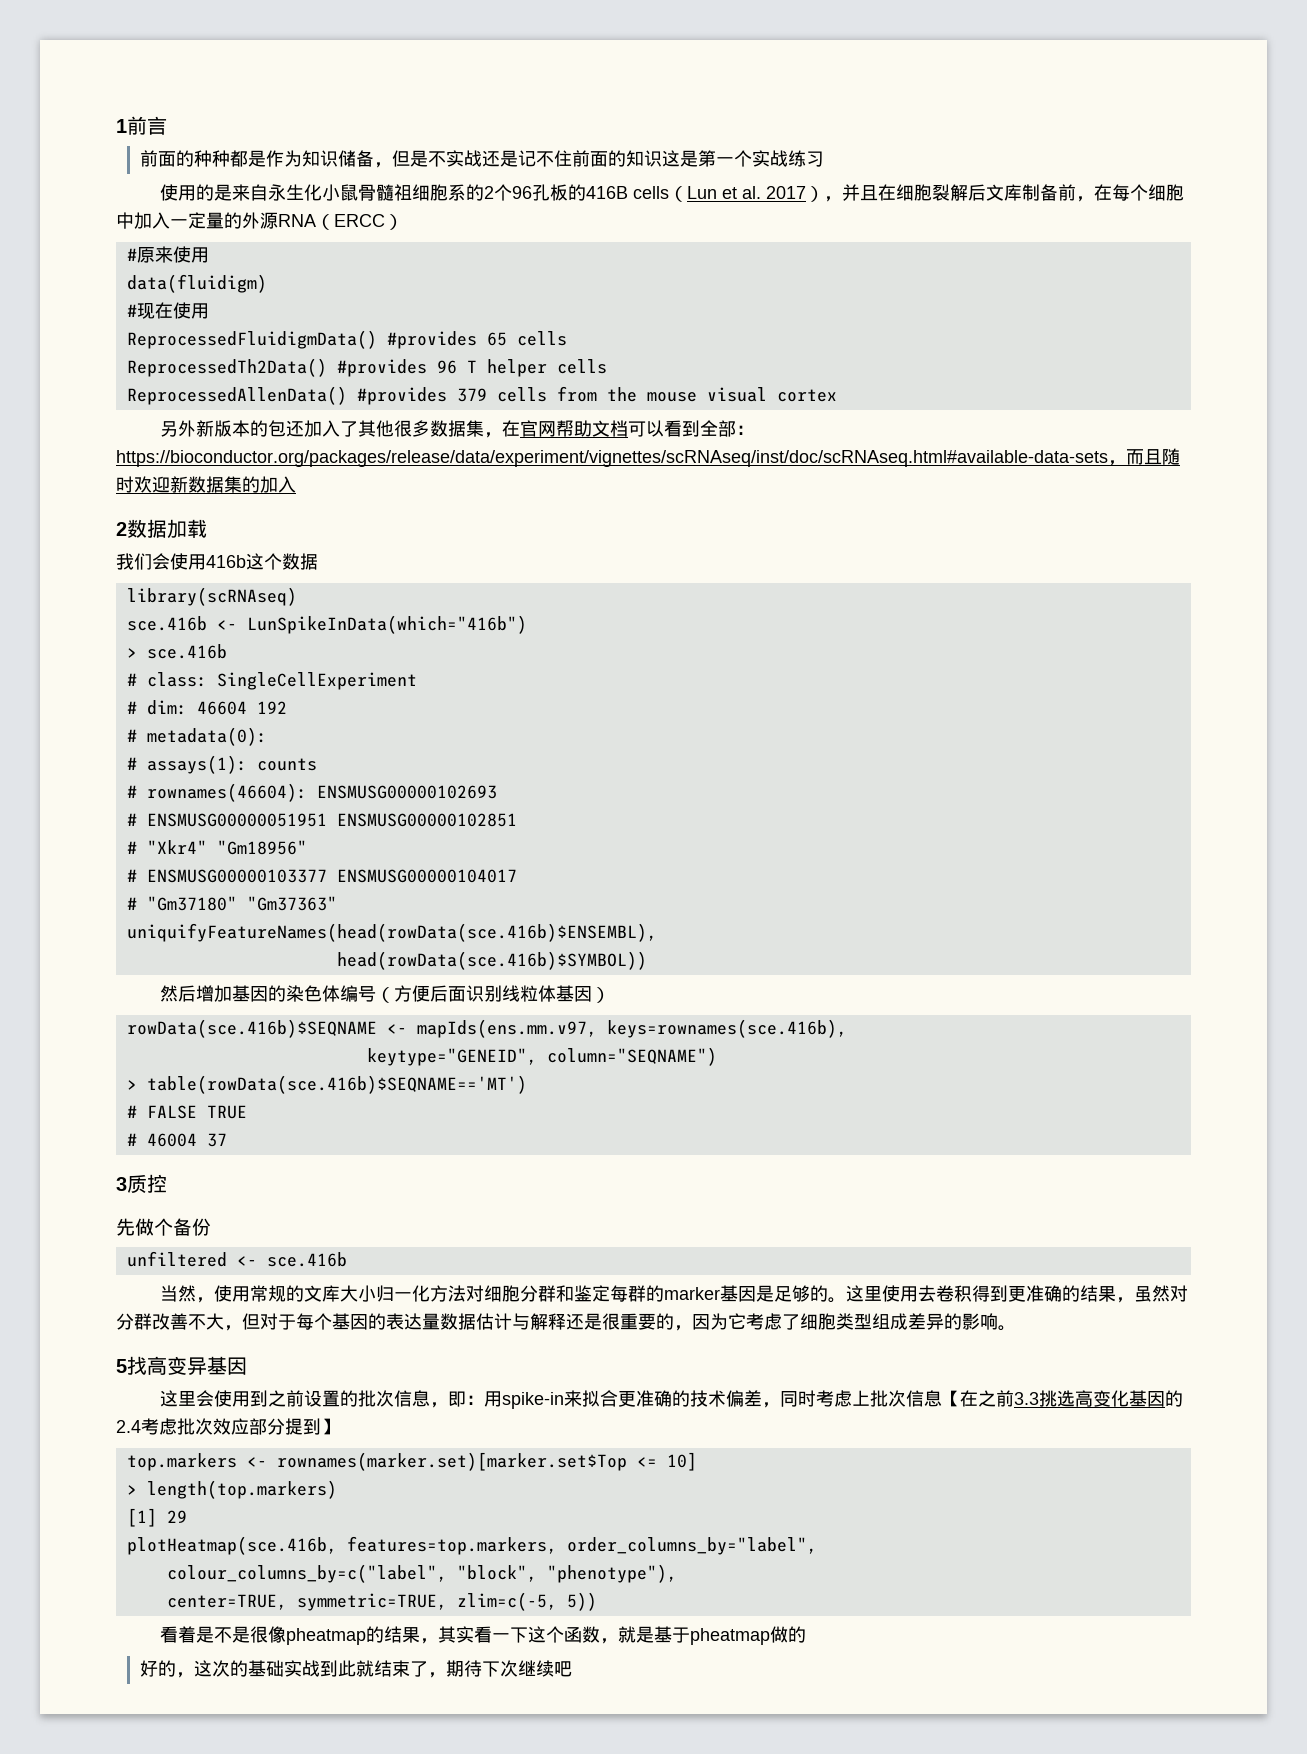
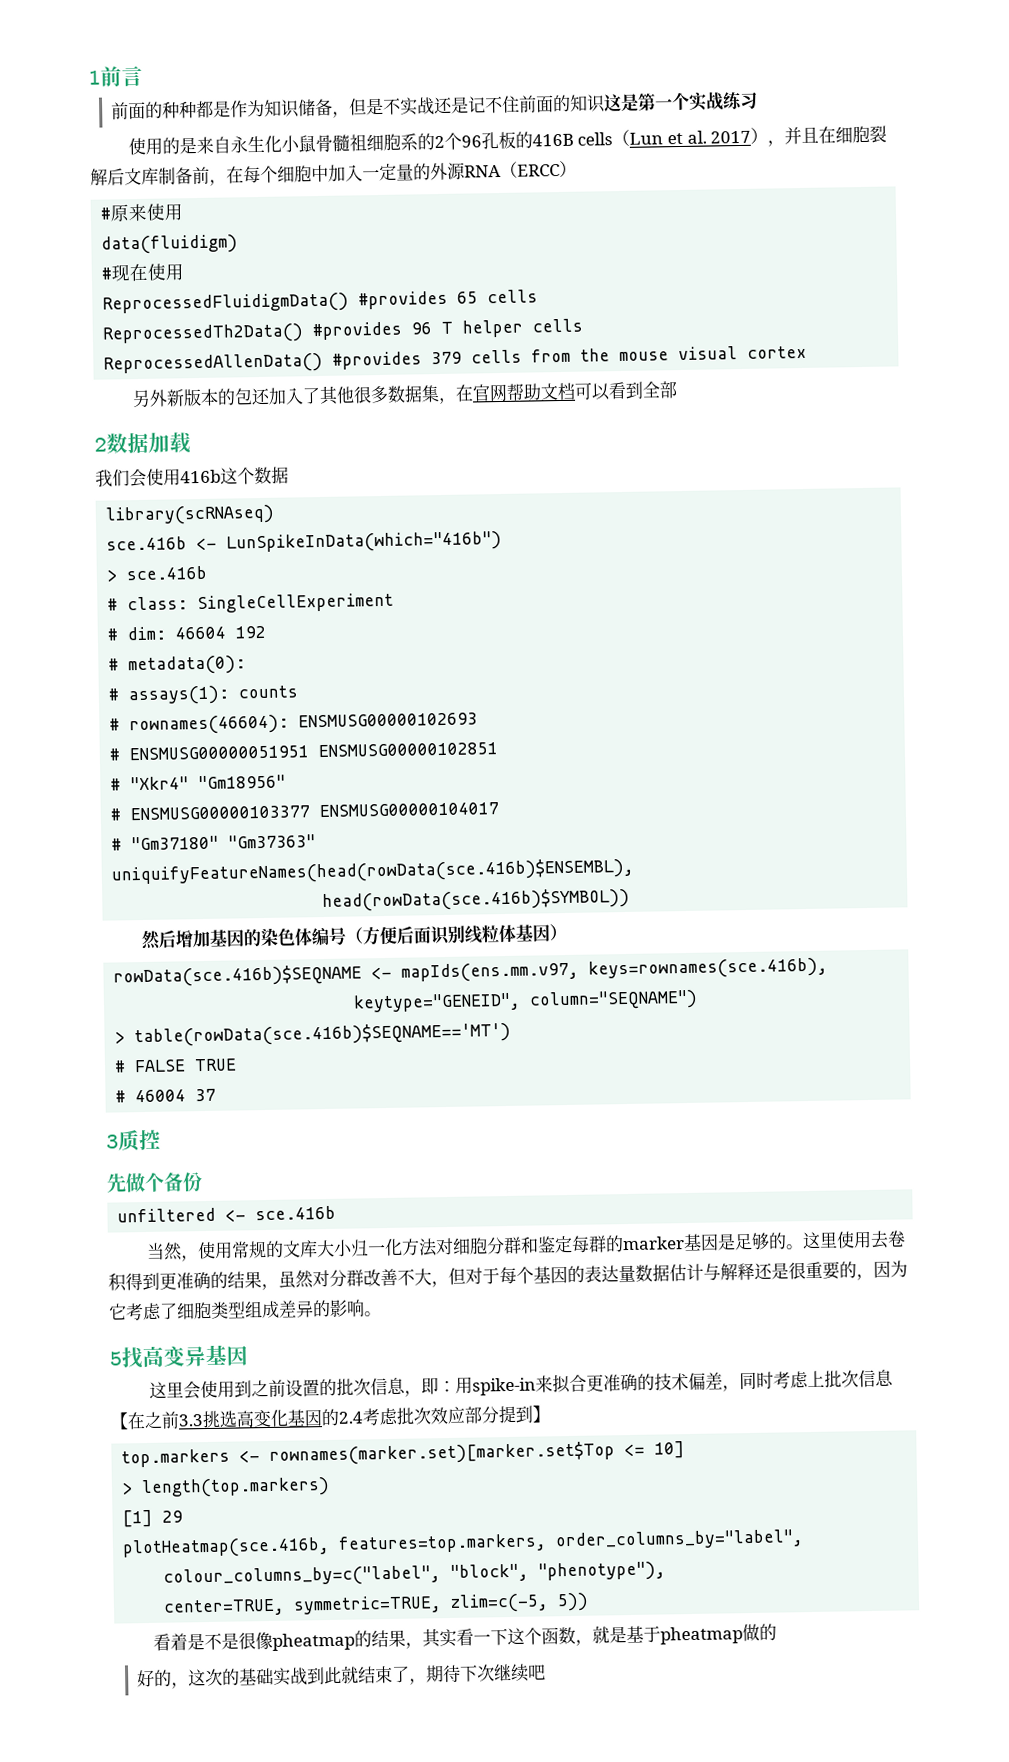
[736,425,755,435] [116,448,1180,467] [116,476,296,493] ：https://bioconductor.org/packages/release/data/experiment/vignettes/scRNAseq/inst/doc/scRNAseq.html#available-data-sets，而且随时欢迎新数据集的加入 -> (678, 390) none

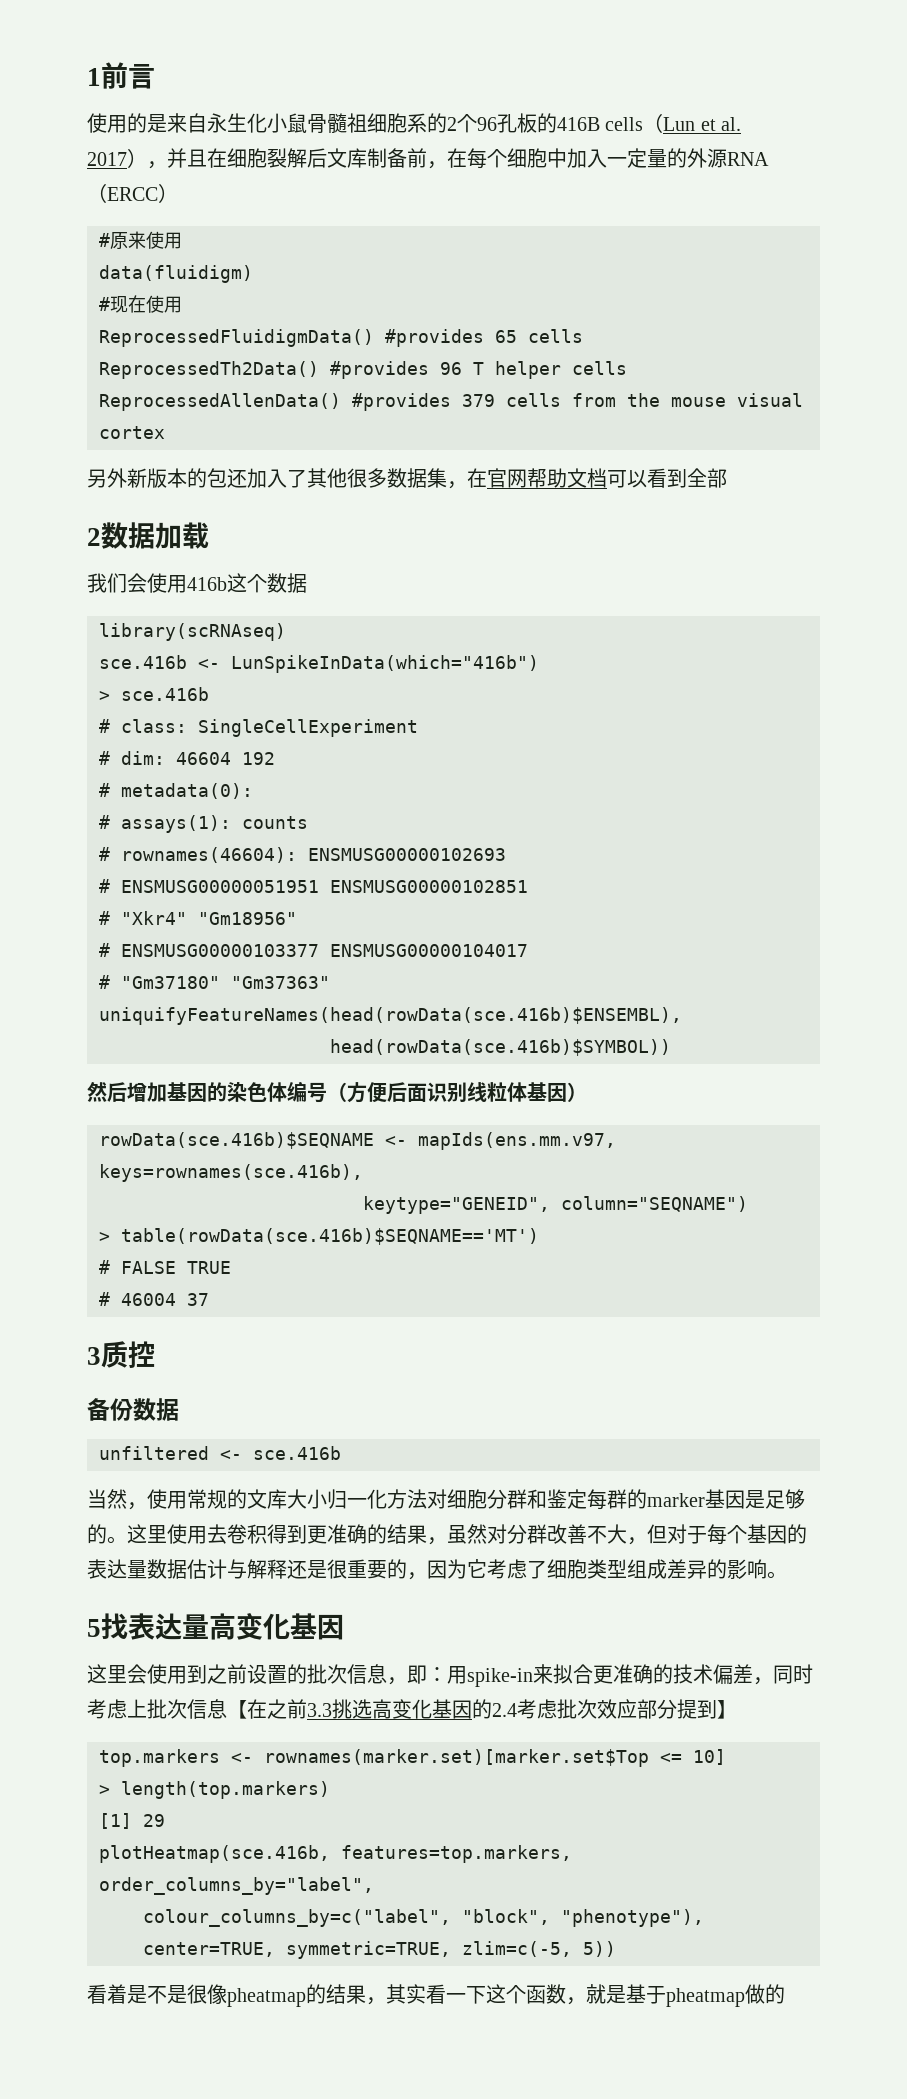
[111,91,759,120] // 前面的种种都是作为知识储备，但是不实战还是记不住前面的知识这是第一个实战练习 -> (155, 76) none
[106,1172,165,1193] 先做个 -> (155, 1354) none
(203, 1182) none -> [133,1398,179,1421] 数据
[142,1345,207,1368] 高变异 -> [128,1613,290,1640] 表达量高变化
[137,1663,547,1689] // 好的，这次的基础实战到此就结束了，期待下次继续吧 -> (785, 1994) none

